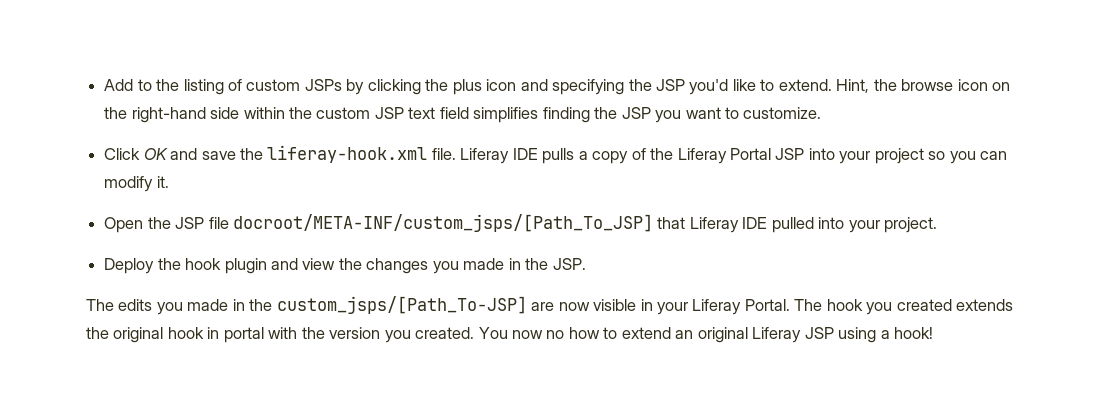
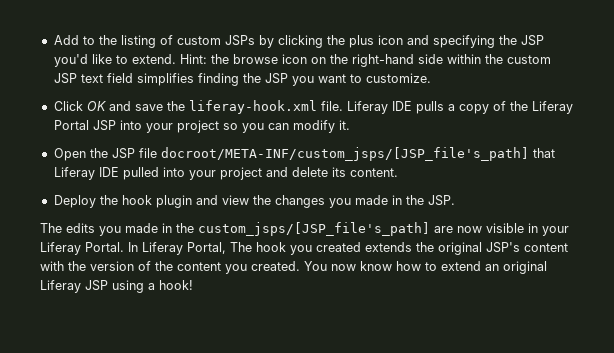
[836,79,870,93] Hint, -> [179,54,207,64] Hint:
[232,214,653,232] docroot/META-INF/custom_jsps/[Path_To_JSP] -> [160,147,529,161] docroot/META-INF/custom_jsps/[JSP_file's_path]
[884,217,938,233] project. -> [219,167,398,180] project and delete its content.
[276,296,527,314] custom_jsps/[Path_To-JSP] -> [198,222,430,236] custom_jsps/[JSP_file's_path]
(790, 305) none -> [128,242,226,255] In Liferay Portal,
[167,327,381,343] hook in portal with the version -> [486,242,568,253] [40,261,221,271] JSP's content with the version of the content
[546,330,565,339] no -> [360,261,392,271] know

